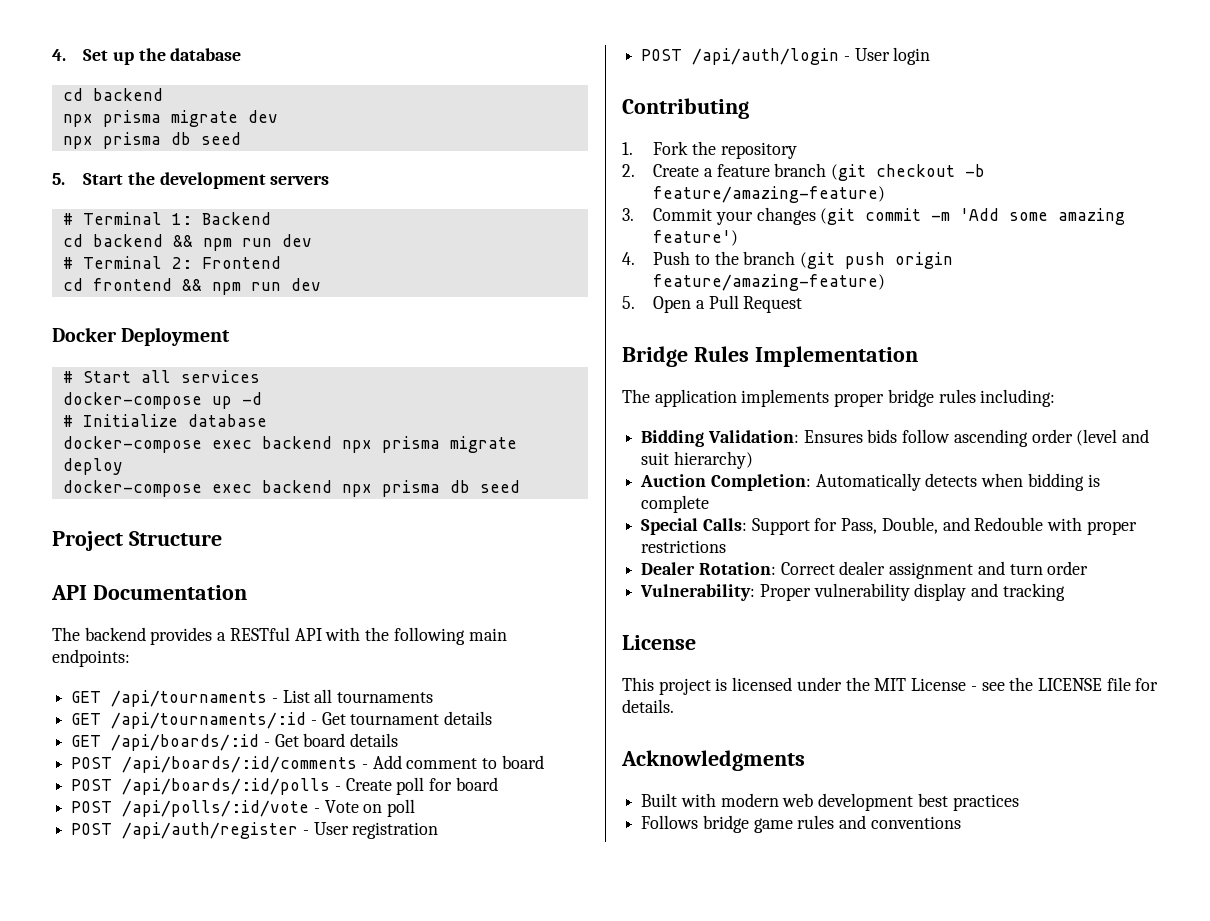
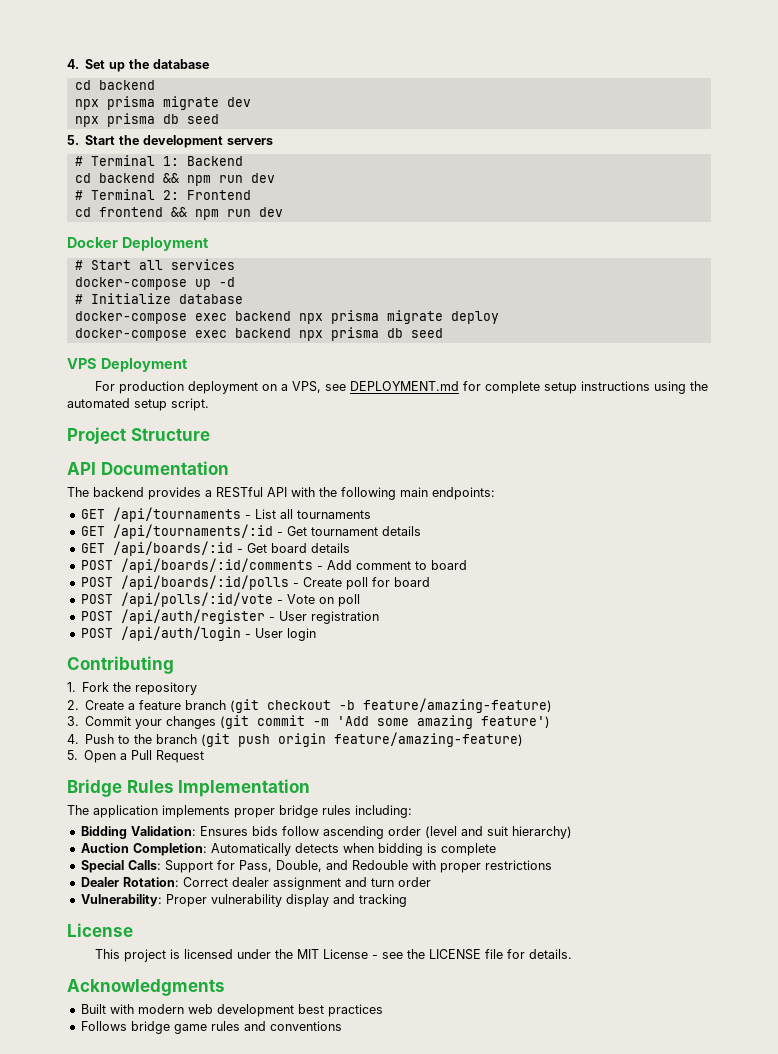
(520, 486) none -> [67,358,188,372] [95,381,709,394] [67,398,209,411] // VPS Deployment // For production deployment on a VPS, see DEPLOYMENT.md for complete setup instructions using the automated setup script.

